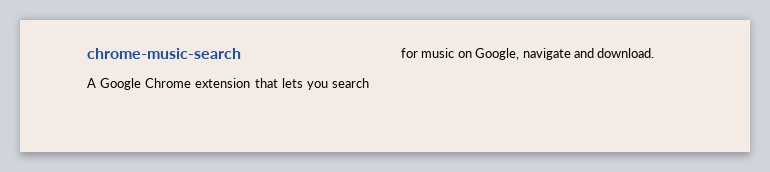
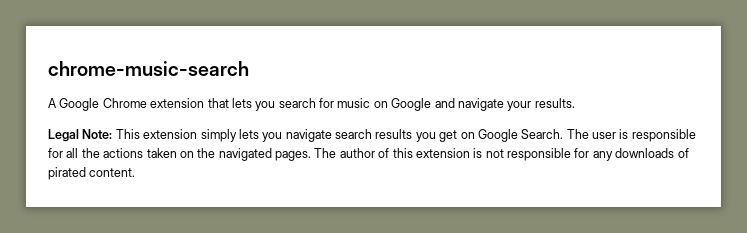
[475,48,655,60] Google, navigate and download. -> [391,98,575,111] [48,129,696,142] [48,148,689,161] [48,167,136,180] Google and navigate your results. // Legal Note: This extension simply lets you navigate search results you get on Google Search. The user is responsible for all the actions taken on the navigated pages. The author of this extension is not responsible for any downloads of pirated content.

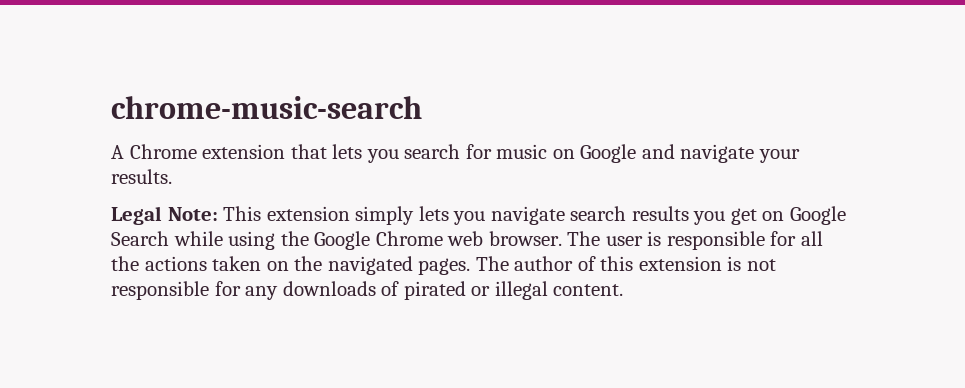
[59,98,100,111] Google -> (124, 152) none
[521,129,564,139] Search. -> [111,231,562,250] Search while using the Google Chrome web browser.
(86, 173) none -> [471,281,548,300] or illegal

